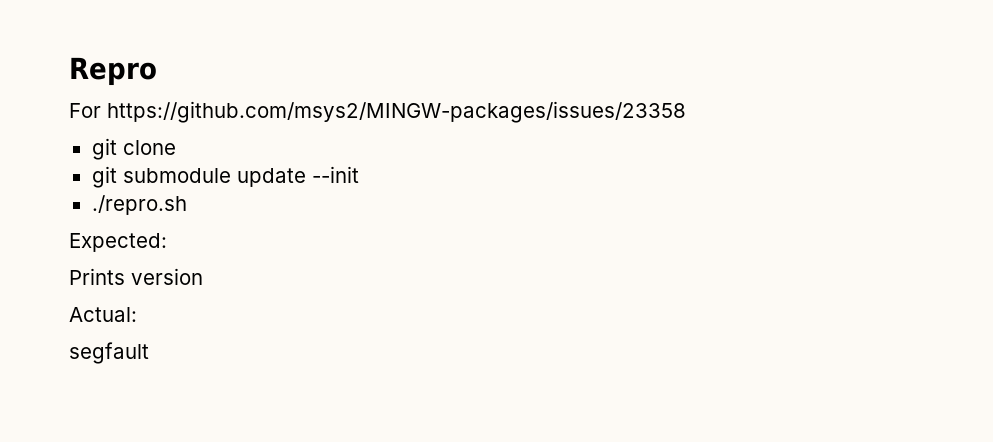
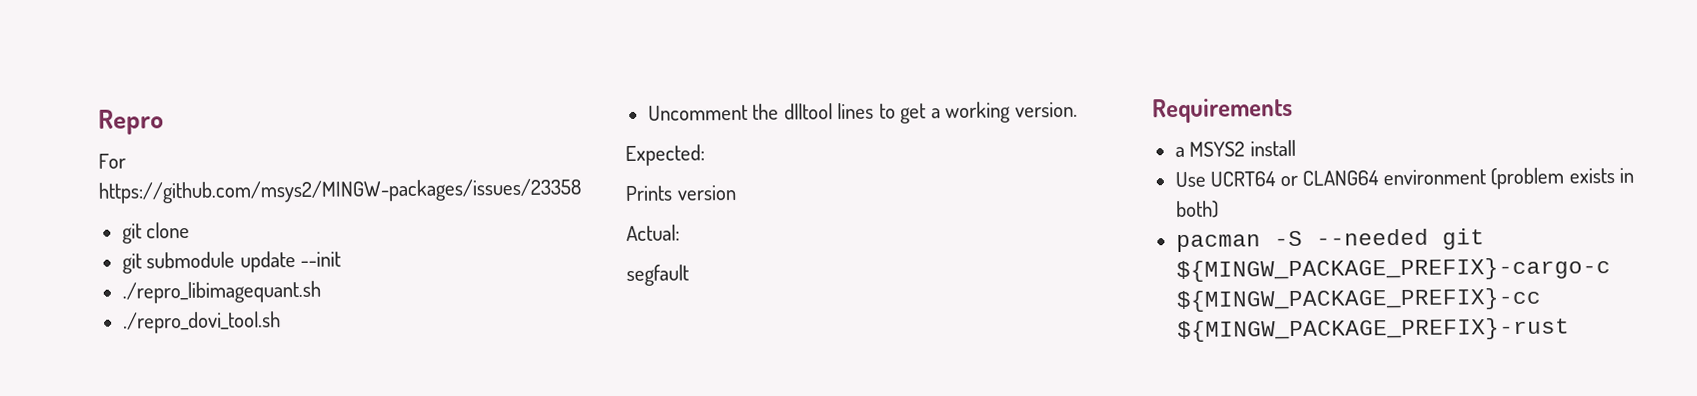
[91,195,187,215] ./repro.sh -> [121,280,321,304] [122,311,281,334] [647,101,1078,124] ./repro_libimagequant.sh // ./repro_dovi_tool.sh // Uncomment the dlltool lines to get a working version.
(149, 353) none -> [1152,97,1293,124] [1174,139,1296,158] [1174,167,1635,190] [1175,200,1219,219] [1175,228,1485,253] [1175,257,1611,283] [1175,287,1542,313] [1176,317,1570,343] // Requirements // a MSYS2 install // Use UCRT64 or CLANG64 environment (problem exists in both) // pacman -S --needed git ${MINGW_PACKAGE_PREFIX}-cargo-c ${MINGW_PACKAGE_PREFIX}-cc ${MINGW_PACKAGE_PREFIX}-rust

